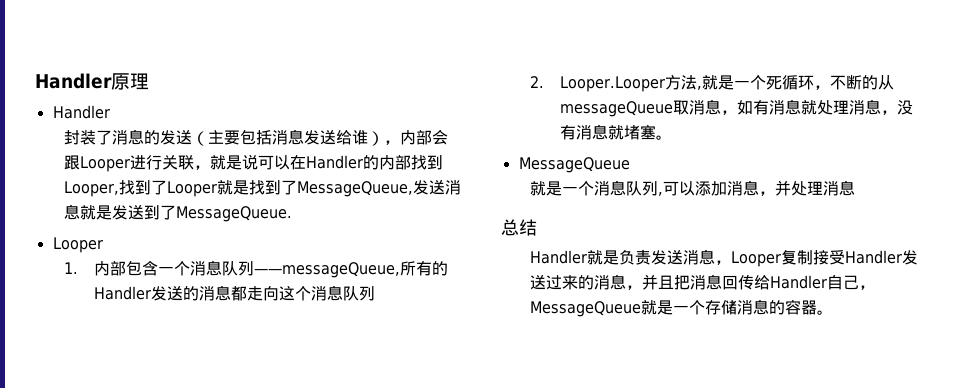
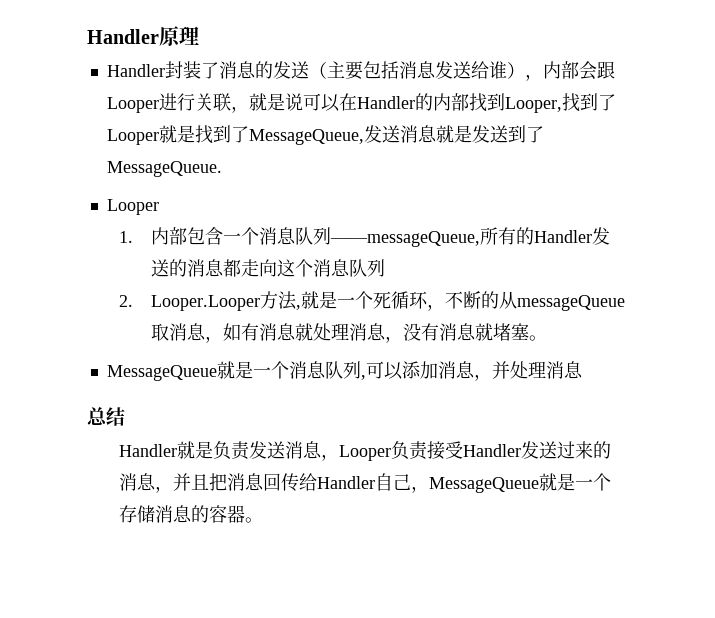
(110, 112) // -> (165, 70) none
(630, 165) // -> (217, 373) none
[781,250,814,265] 复制 -> [391,441,429,460] 负责

